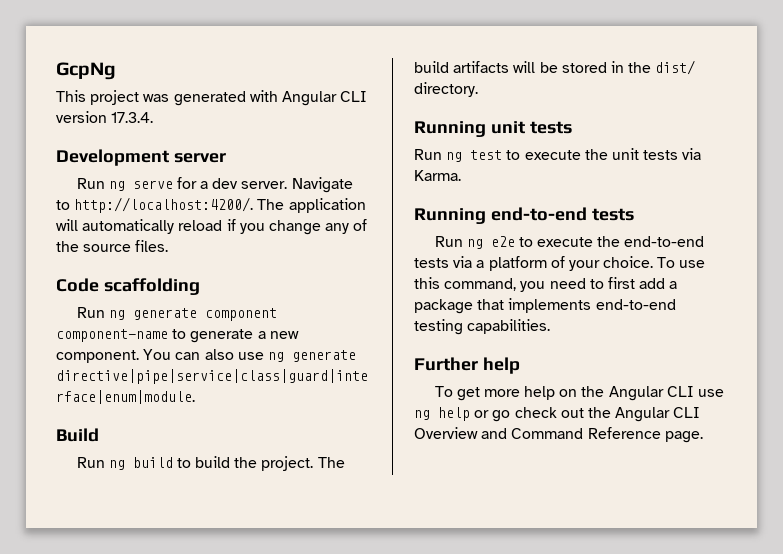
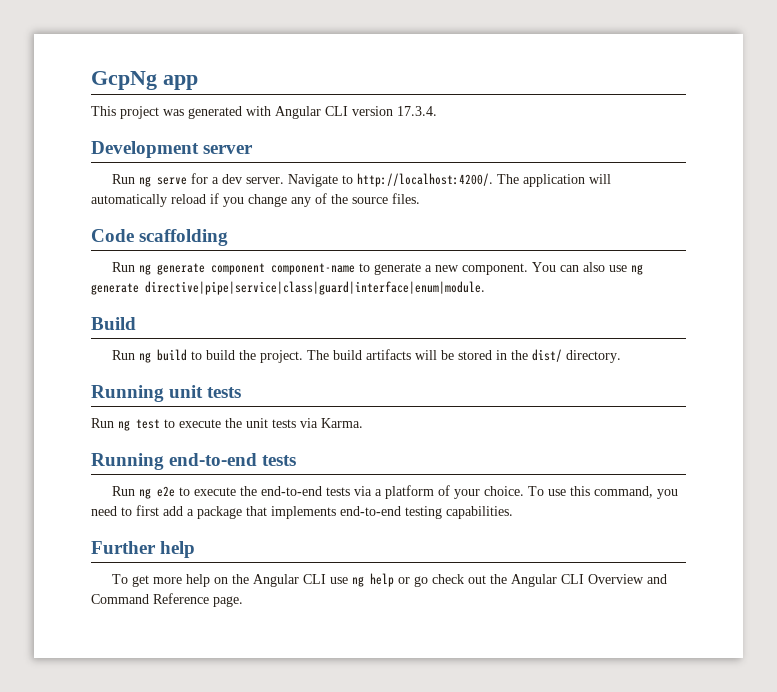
(116, 71) none -> [163,75,198,90] app

